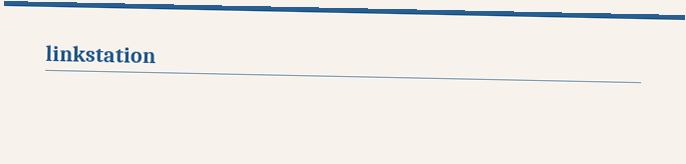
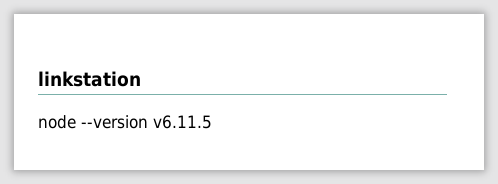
(156, 54) none -> [38,115,212,129] // node --version v6.11.5

